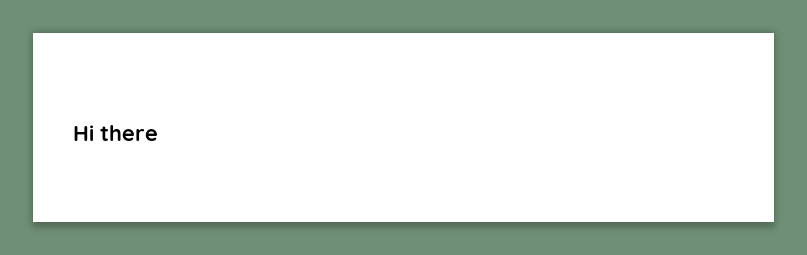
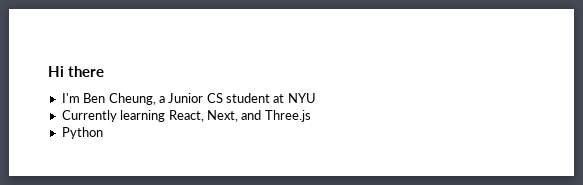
(158, 133) none -> [61,93,316,105] [61,110,311,122] [61,127,103,139] // I'm Ben Cheung, a Junior CS student at NYU // Currently learning React, Next, and Three.js // Python

